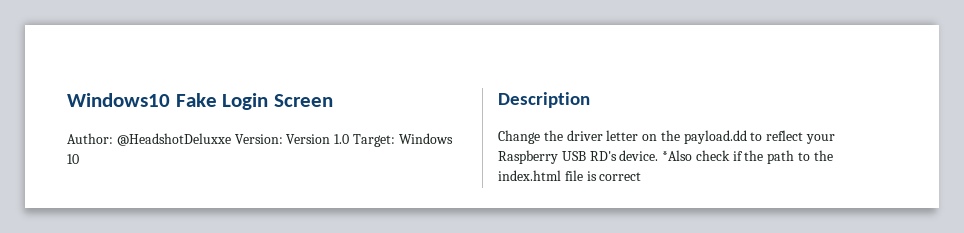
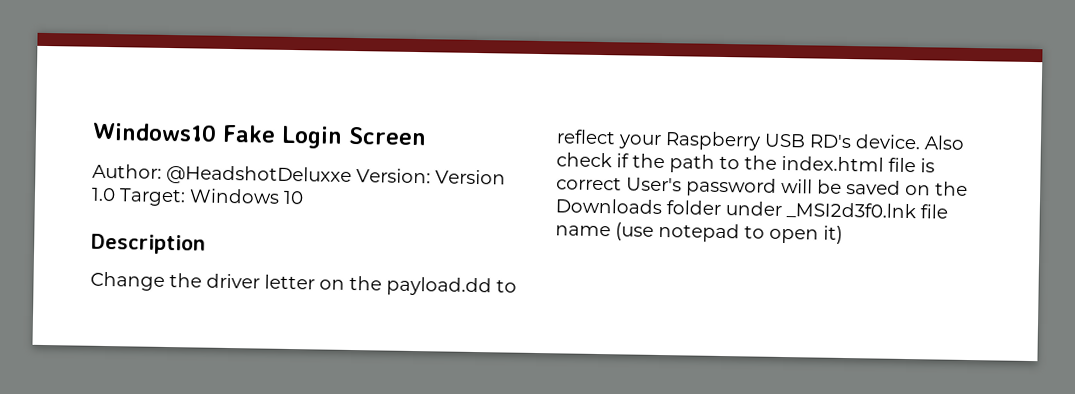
[662,150,693,161] *Also -> [924,135,965,150] Also
(642, 176) none -> [626,177,968,197] [555,198,948,220] [555,222,843,244] User's password will be saved on the Downloads folder under _MSI2d3f0.lnk file name (use notepad to open it)

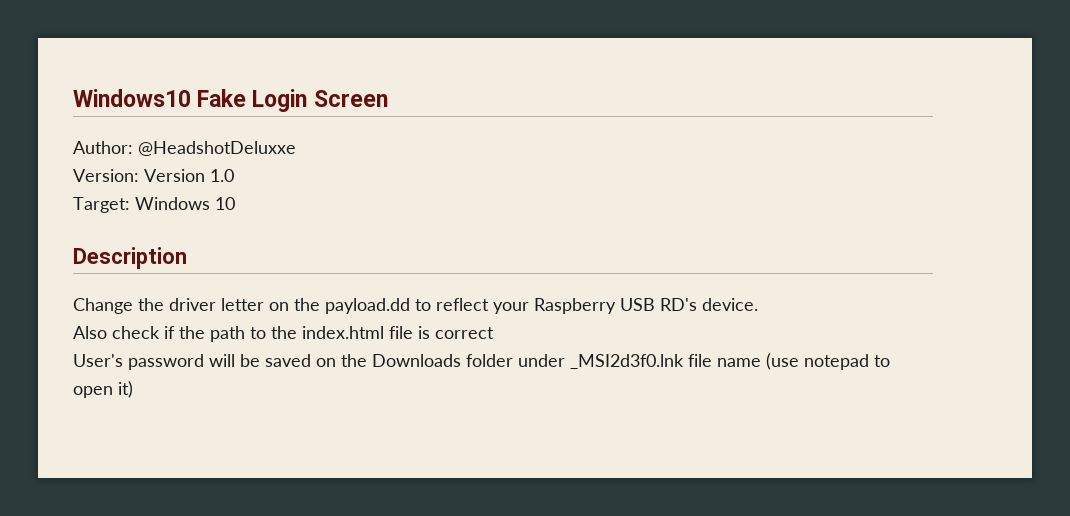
(352, 175) none -> (296, 148) //
(116, 194) none -> (234, 175) //
(921, 142) none -> (758, 304) //
(622, 183) none -> (494, 333) //

